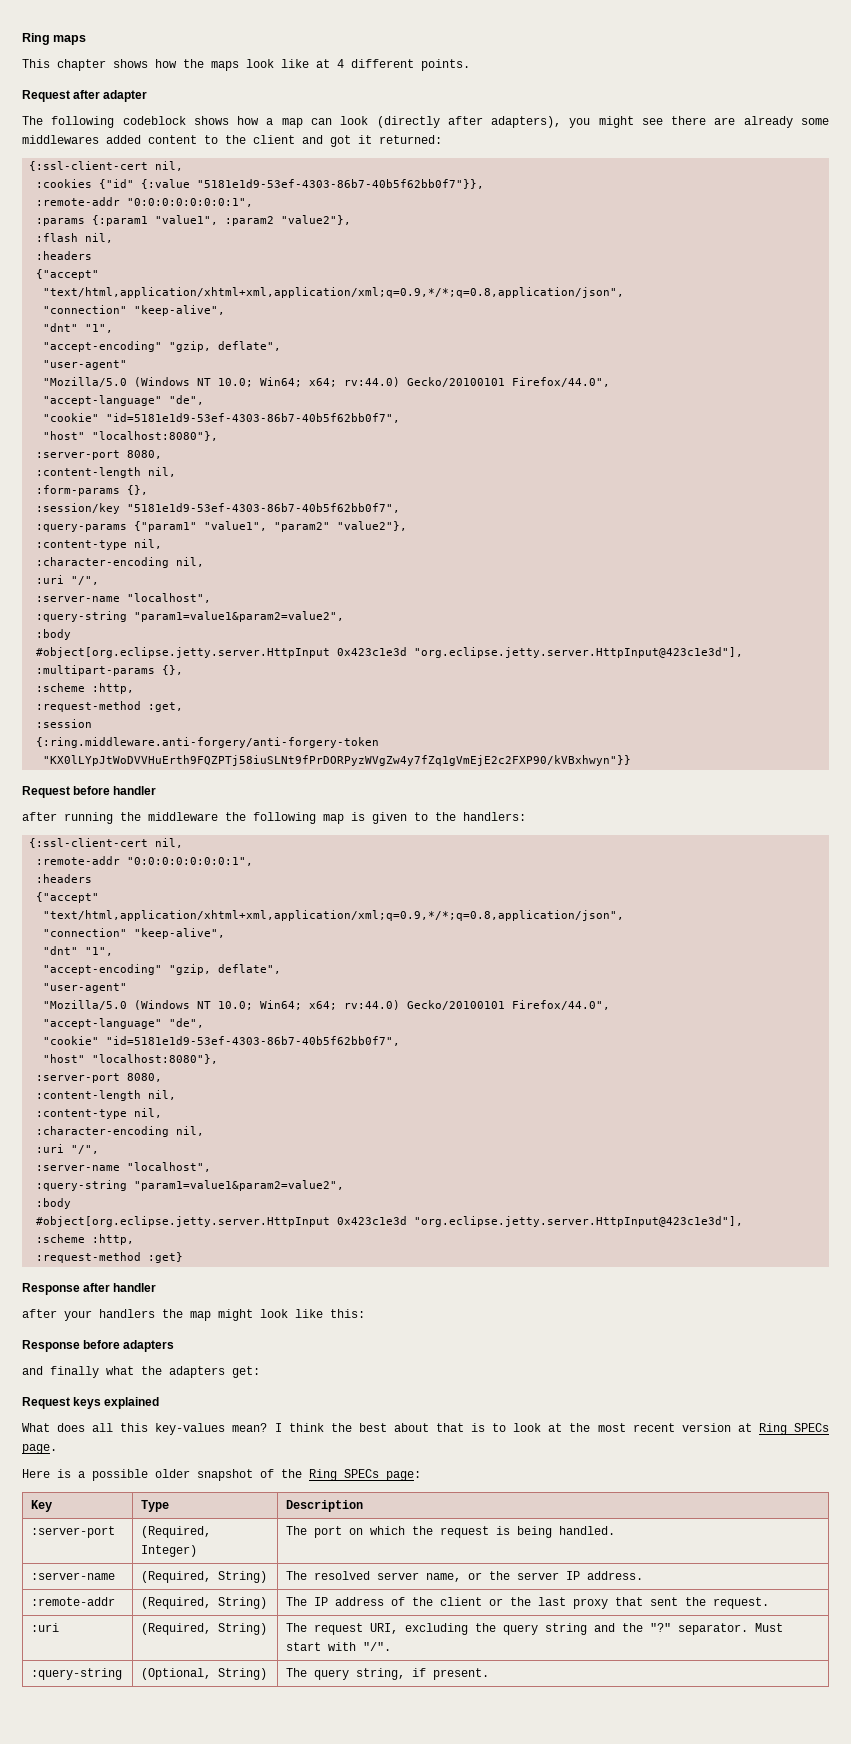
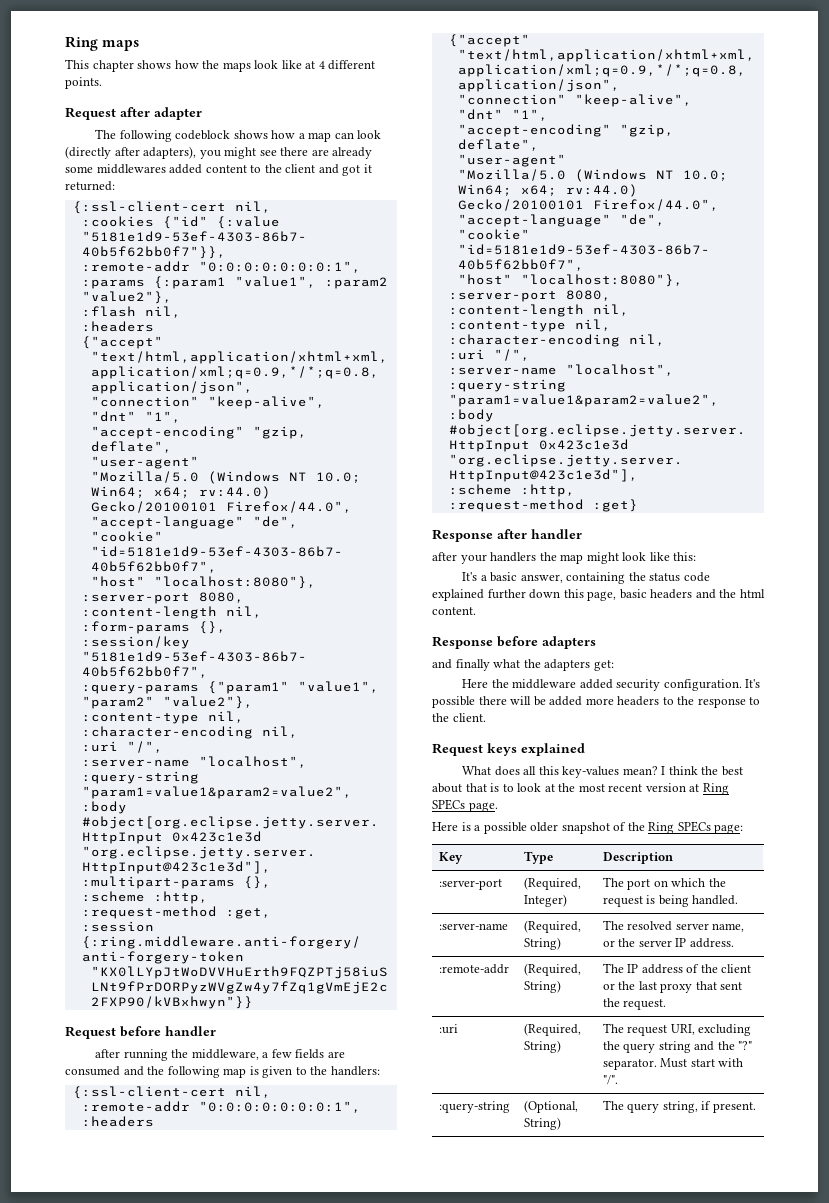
[148,812,218,821] middleware -> [191,1049,345,1060] [65,1066,144,1076] middleware, a few fields are consumed and
(365, 1313) none -> [462,572,710,584] [432,589,765,601] [432,607,476,615] // It's a basic answer, containing the status code explained further down this page, basic headers and the html content.
(260, 1372) none -> [462,679,761,691] [432,696,761,708] [432,713,486,722] // Here the middleware added security configuration. It's possible there will be added more headers to the response to the client.

